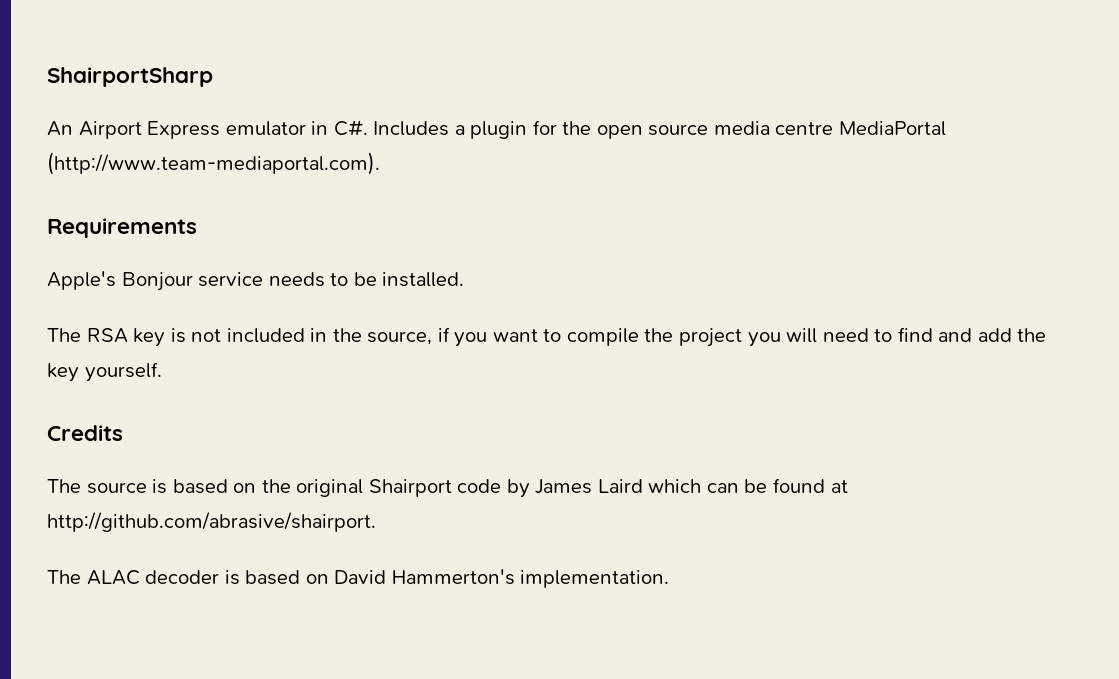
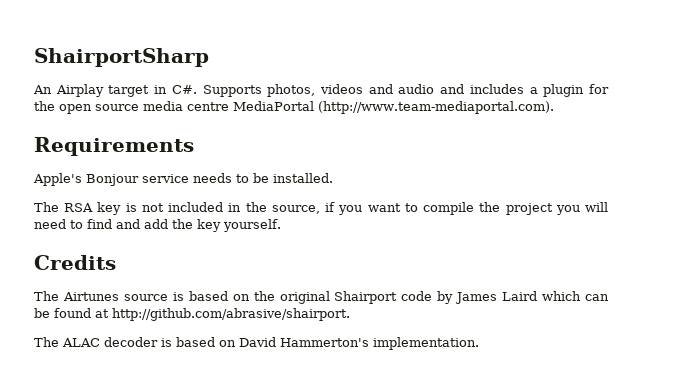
[78,120,450,139] Airport Express emulator in C#. Includes -> [55,84,524,97] Airplay target in C#. Supports photos, videos and audio and includes
(81, 486) none -> [62,292,119,301] Airtunes

